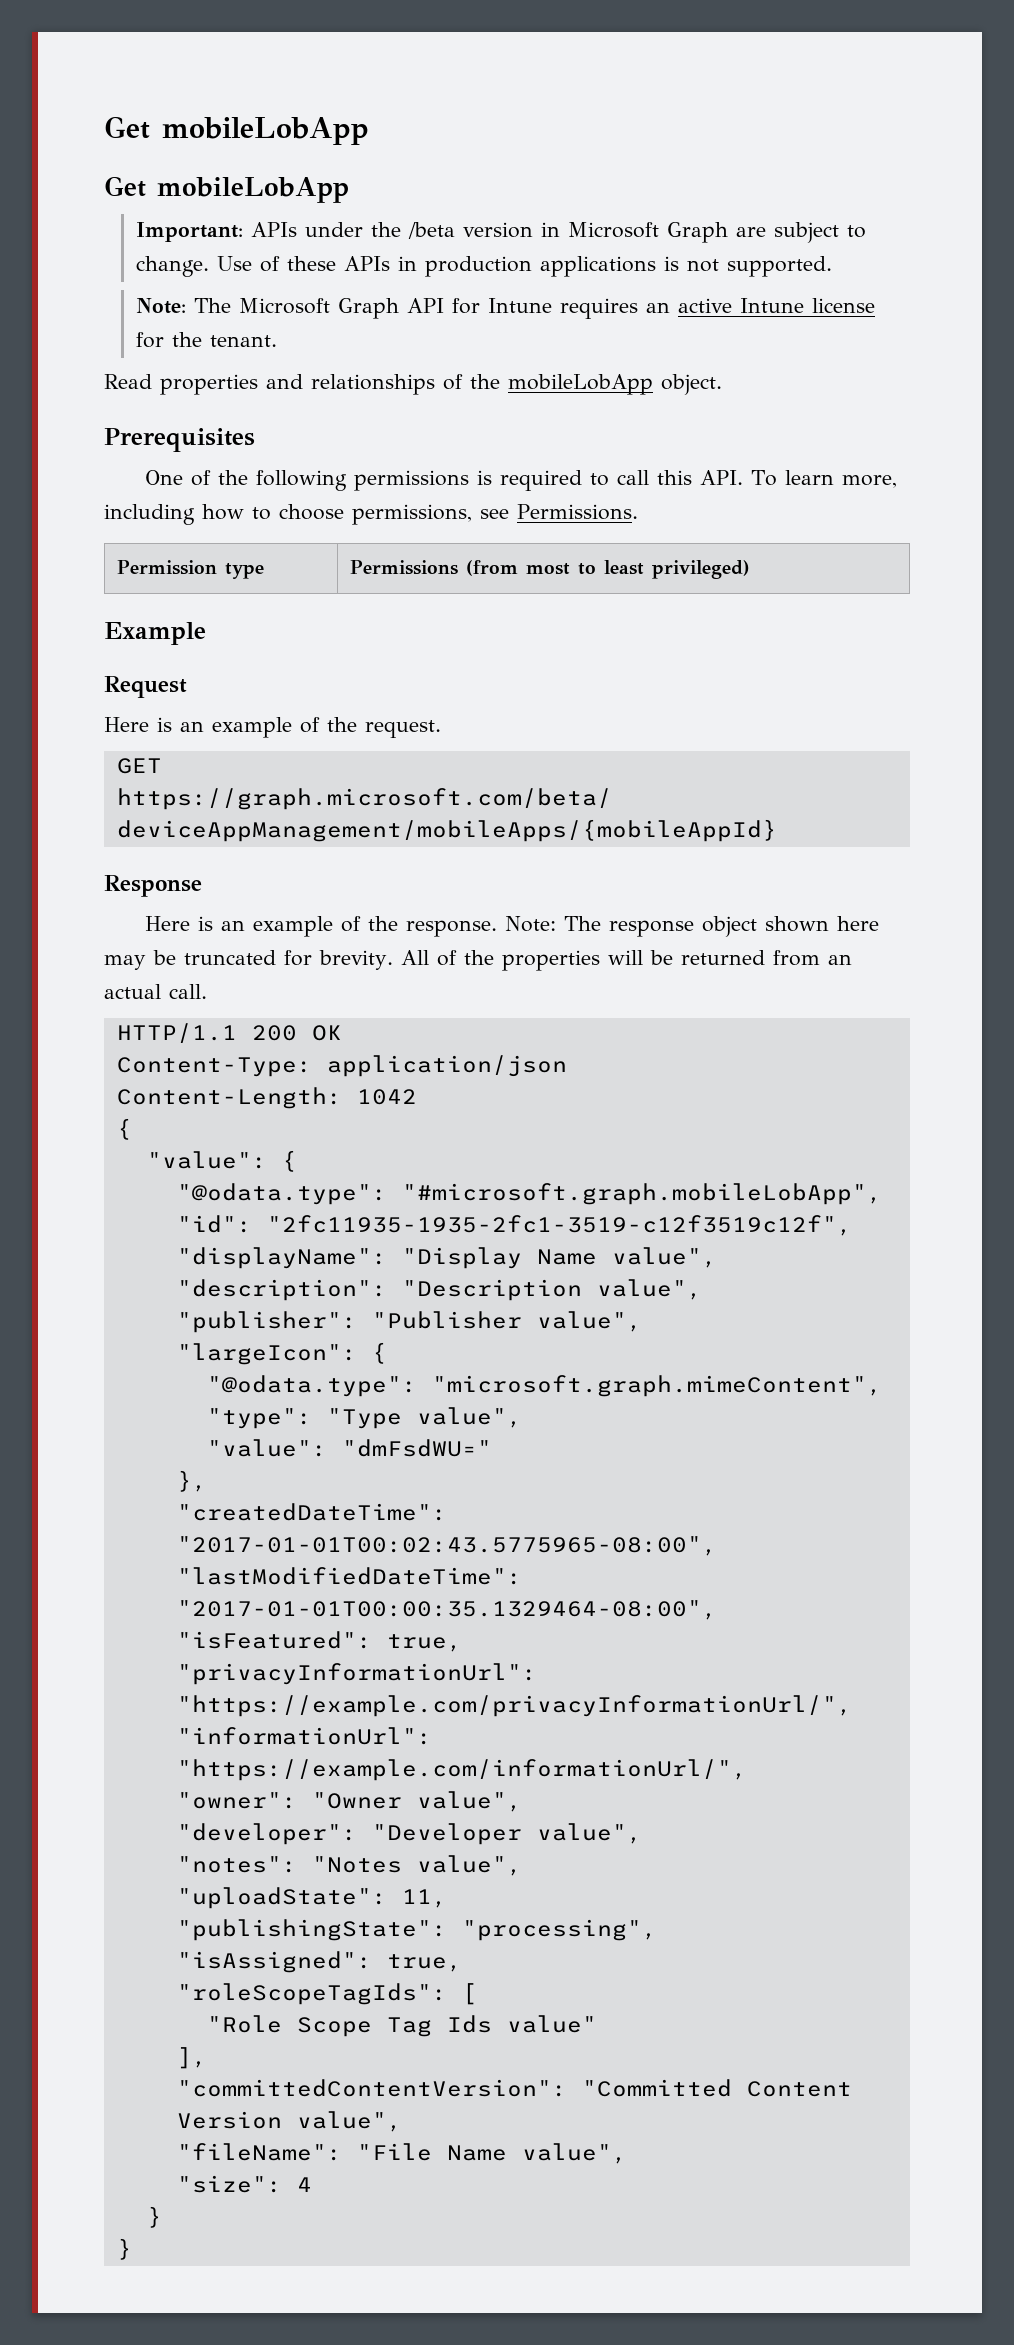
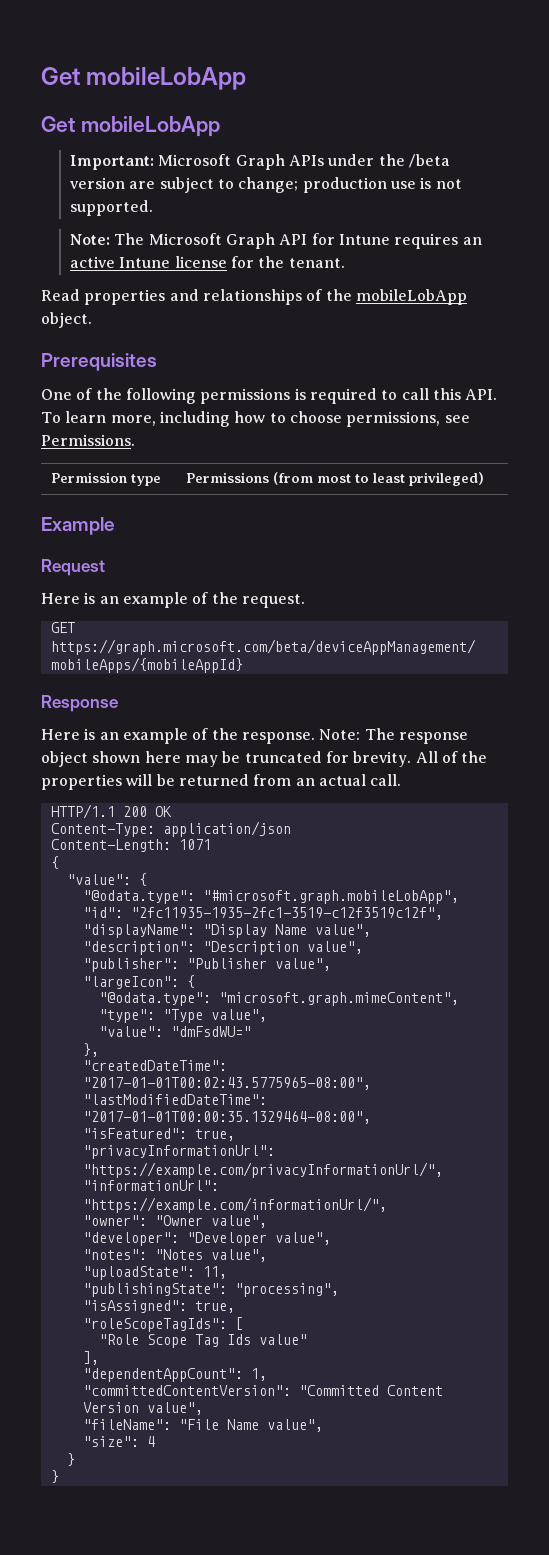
(243, 232) none -> [158,154,285,170] Microsoft Graph
[540,222,866,243] [135,256,656,277] in Microsoft Graph are subject to change. Use of these APIs in production applications -> [129,177,417,193] are subject to change; production use
[356,1089,417,1105] 1042 -> [178,839,211,850] 1071
(207, 2058) none -> [82,1368,267,1382] // "dependentAppCount": 1,

